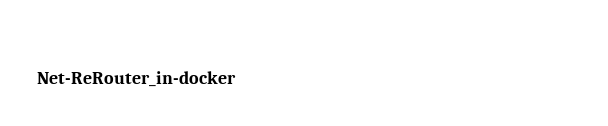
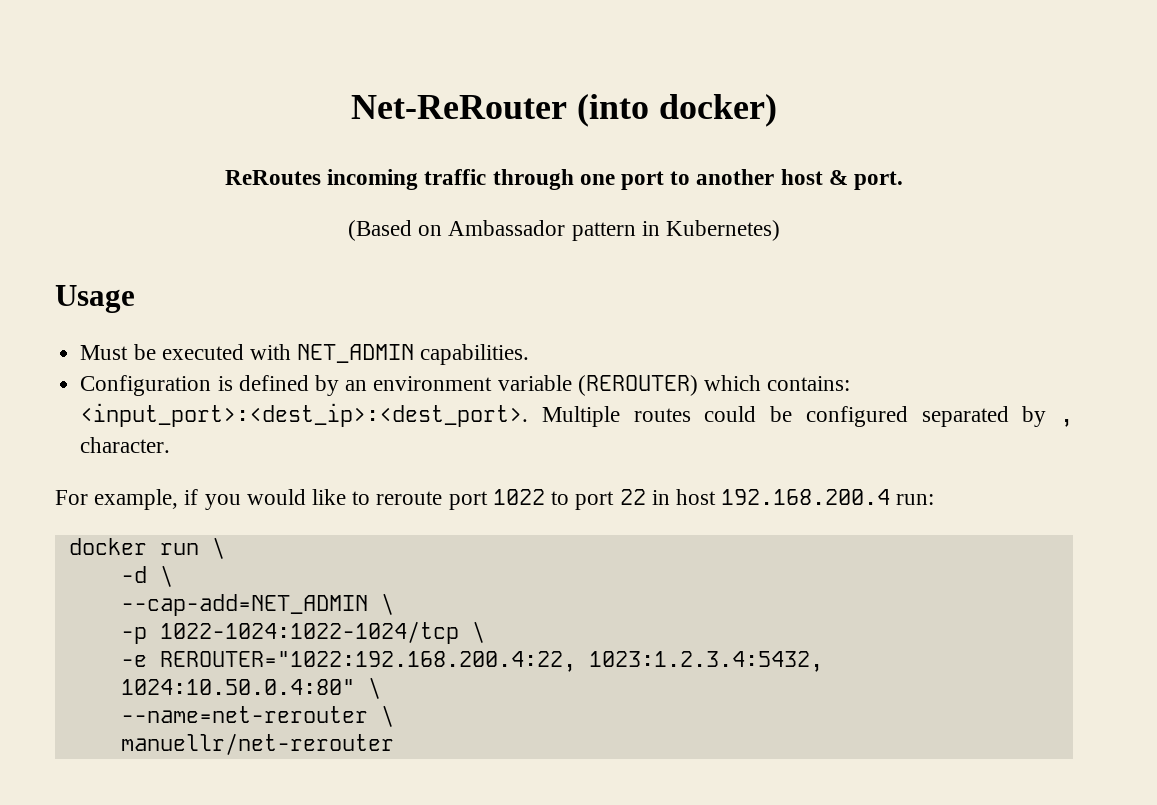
[37,71,236,87] Net-ReRouter_in-docker -> [351,94,777,127] [224,169,904,190] [347,220,781,241] [55,285,135,313] [80,344,530,365] [80,375,851,396] [80,403,1073,427] [80,437,171,453] [55,489,935,510] [68,537,225,559] [120,565,173,587] [120,593,394,616] [120,621,485,644] [120,651,823,672] [120,677,381,699] [120,705,394,727] [120,733,394,755] Net-ReRouter (into docker) // ReRoutes incoming traffic through one port to another host & port. // (Based on Ambassador pattern in Kubernetes) // Usage // Must be executed with NET_ADMIN capabilities. // Configuration is defined by an environment variable (REROUTER) which contains: <input_port>:<dest_ip>:<dest_port>. Multiple routes could be configured separated by , character. // For example, if you would like to reroute port 1022 to port 22 in host 192.168.200.4 run: // docker run \ // -d \ // --cap-add=NET_ADMIN \ // -p 1022-1024:1022-1024/tcp \ // -e REROUTER="1022:192.168.200.4:22, 1023:1.2.3.4:5432, 1024:10.50.0.4:80" \ // --name=net-rerouter \ // manuellr/net-rerouter

